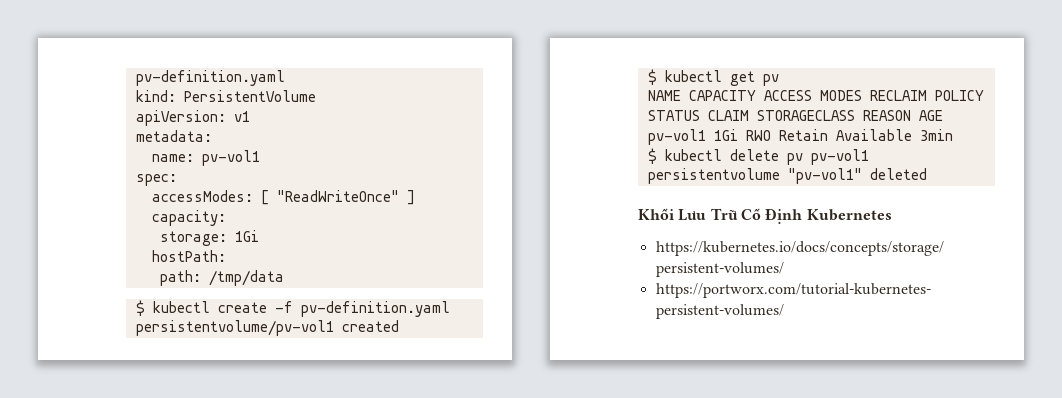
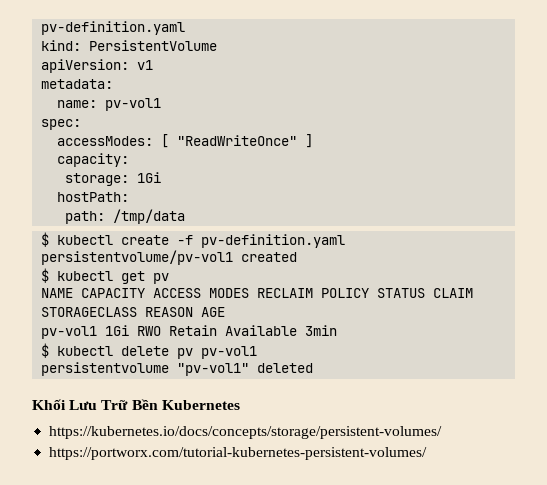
[740,208,803,224] Cố Định -> [131,399,158,410] Bền

